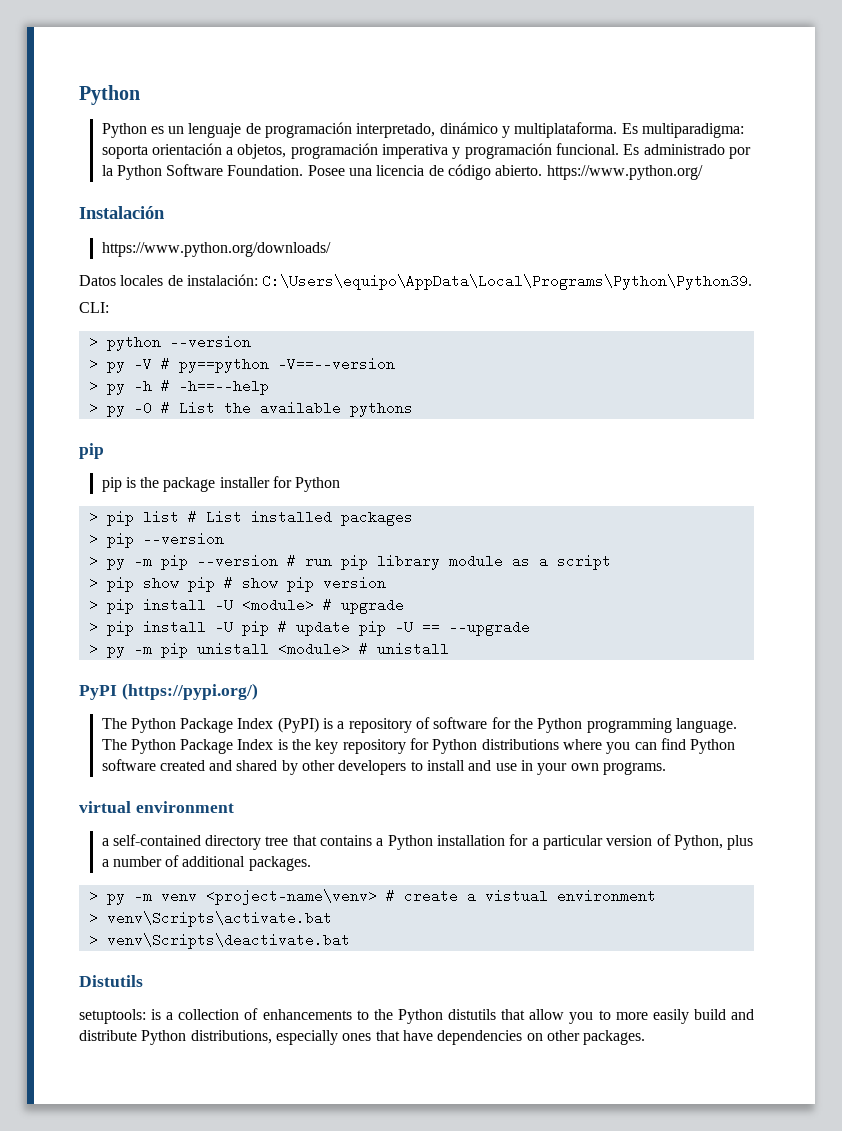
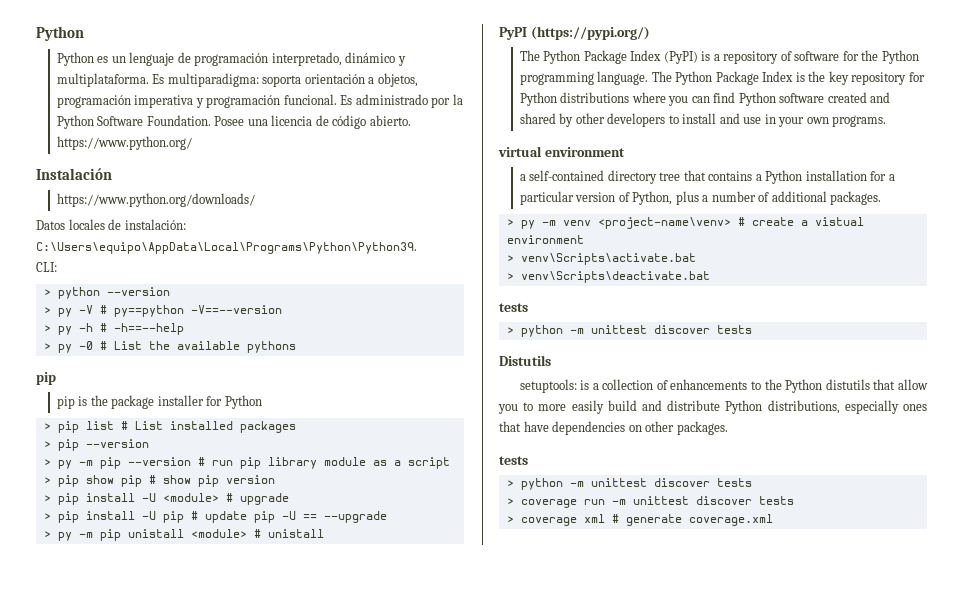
(350, 941) none -> [499,303,528,312] [506,325,752,337] // tests // > python -m unittest discover tests
(646, 1037) none -> [499,456,528,465] [506,478,752,490] [506,496,794,508] [506,514,773,526] // tests // > python -m unittest discover tests // > coverage run -m unittest discover tests // > coverage xml # generate coverage.xml

